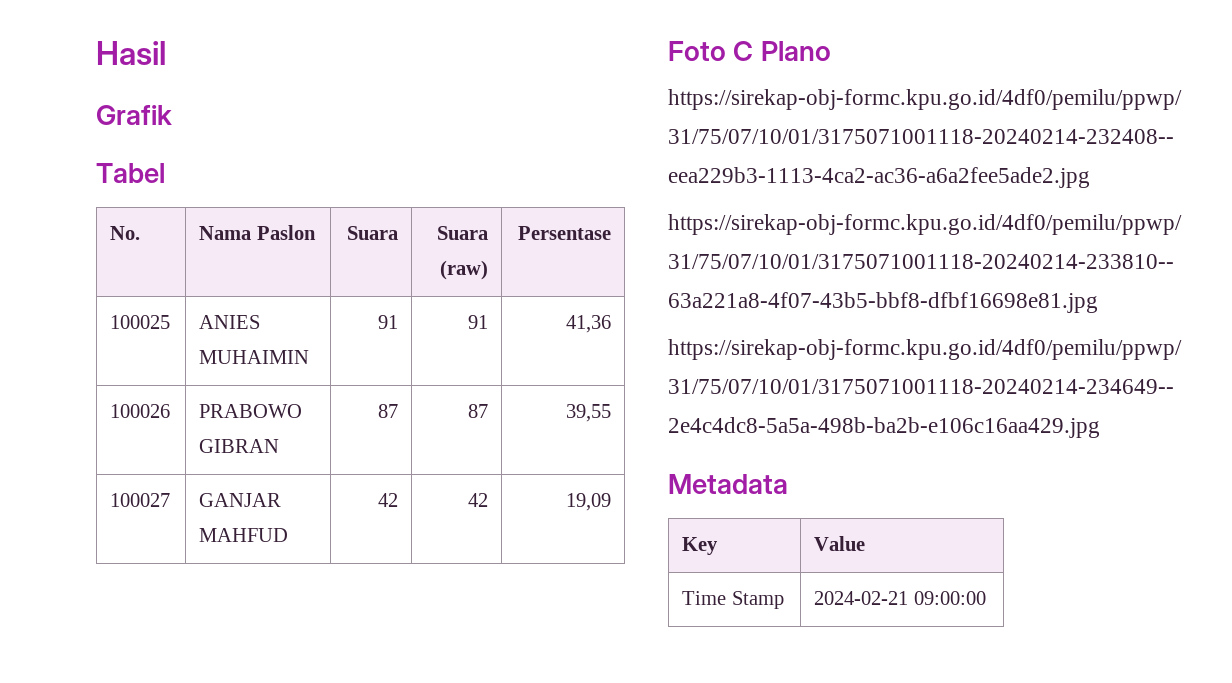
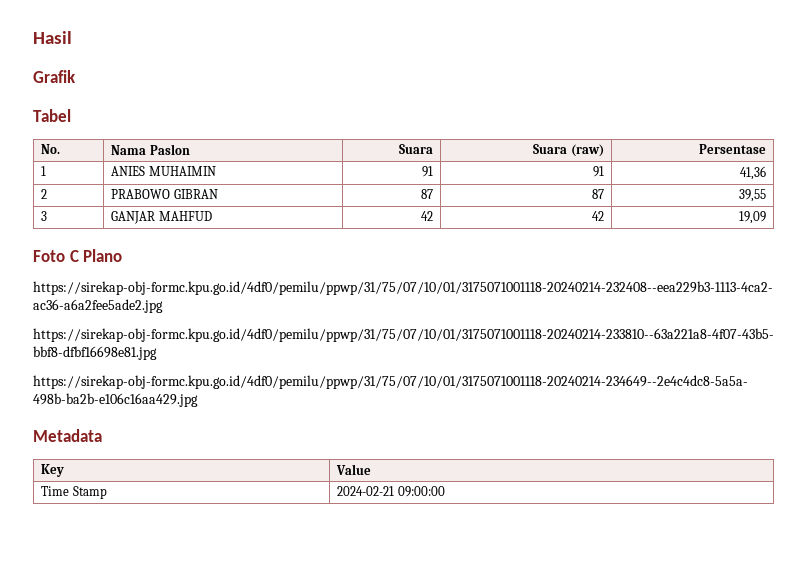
[110,315,171,329] 100025 -> [41,166,47,176] 1
[110,404,171,418] 100026 -> [41,189,48,199] 2
[110,493,171,507] 100027 -> [41,211,48,221] 3

